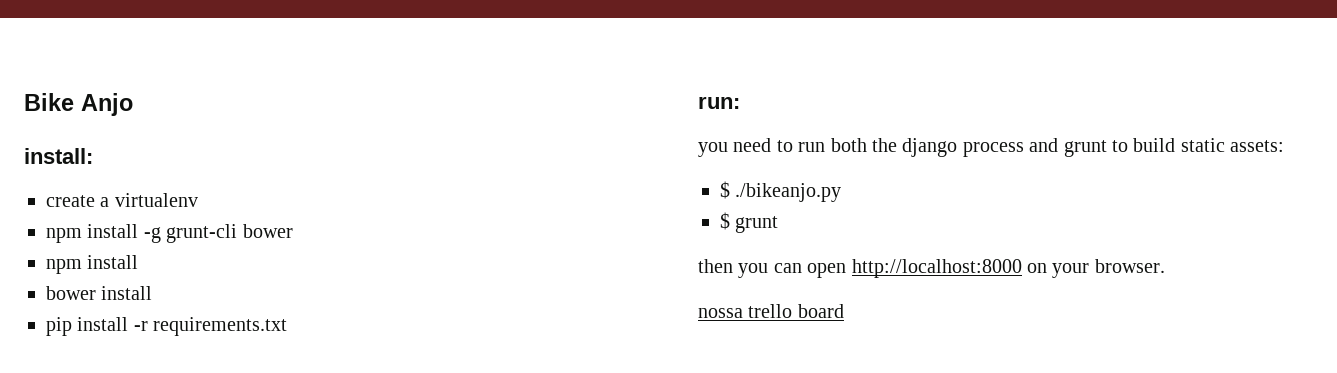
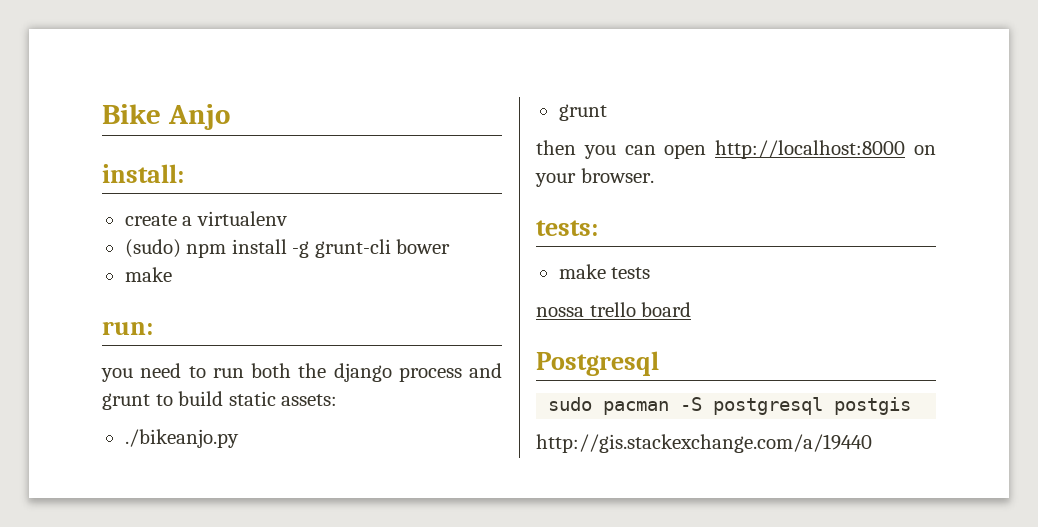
(198, 200) none -> [124,239,181,258] (sudo)
[46,255,139,274] [46,286,153,300] [46,317,288,336] npm install // bower install // pip install -r requirements.txt -> [124,267,172,282] make
[720,181,730,199] $ -> (338, 400) none
[720,212,730,230] $ -> (239, 438) none
(1165, 266) none -> [536,220,598,236] [558,264,651,279] // tests: // make tests
(844, 311) none -> [536,351,659,376] [548,397,912,415] [536,434,872,453] // Postgresql // sudo pacman -S postgresql postgis // http://gis.stackexchange.com/a/19440

